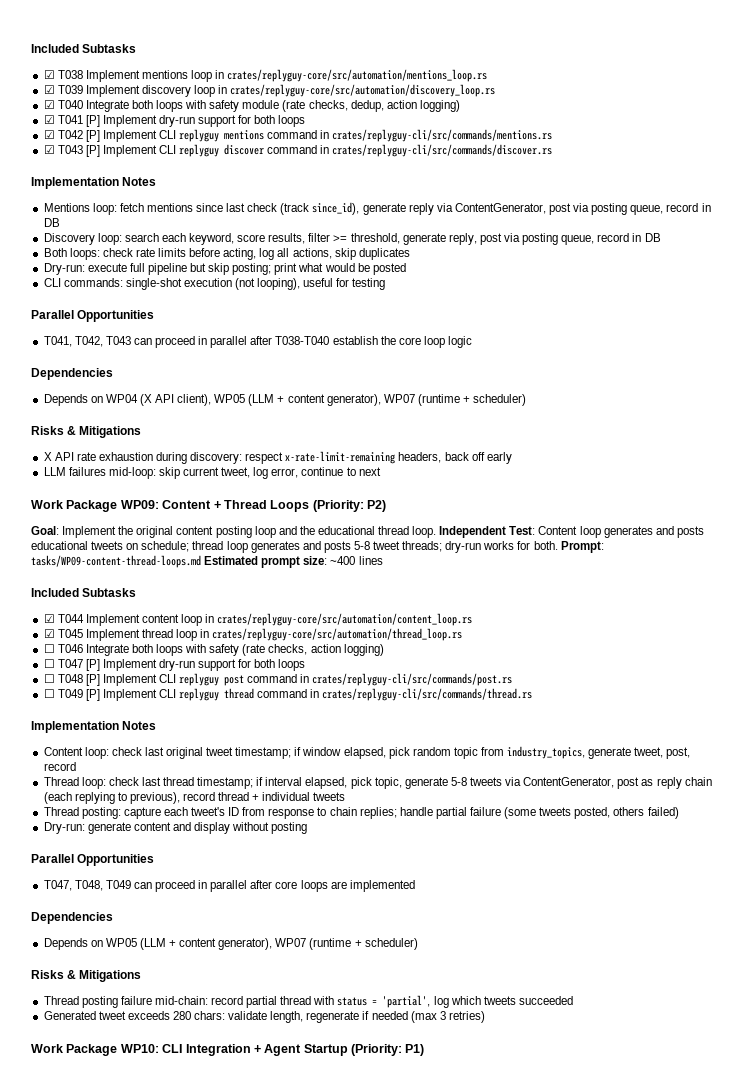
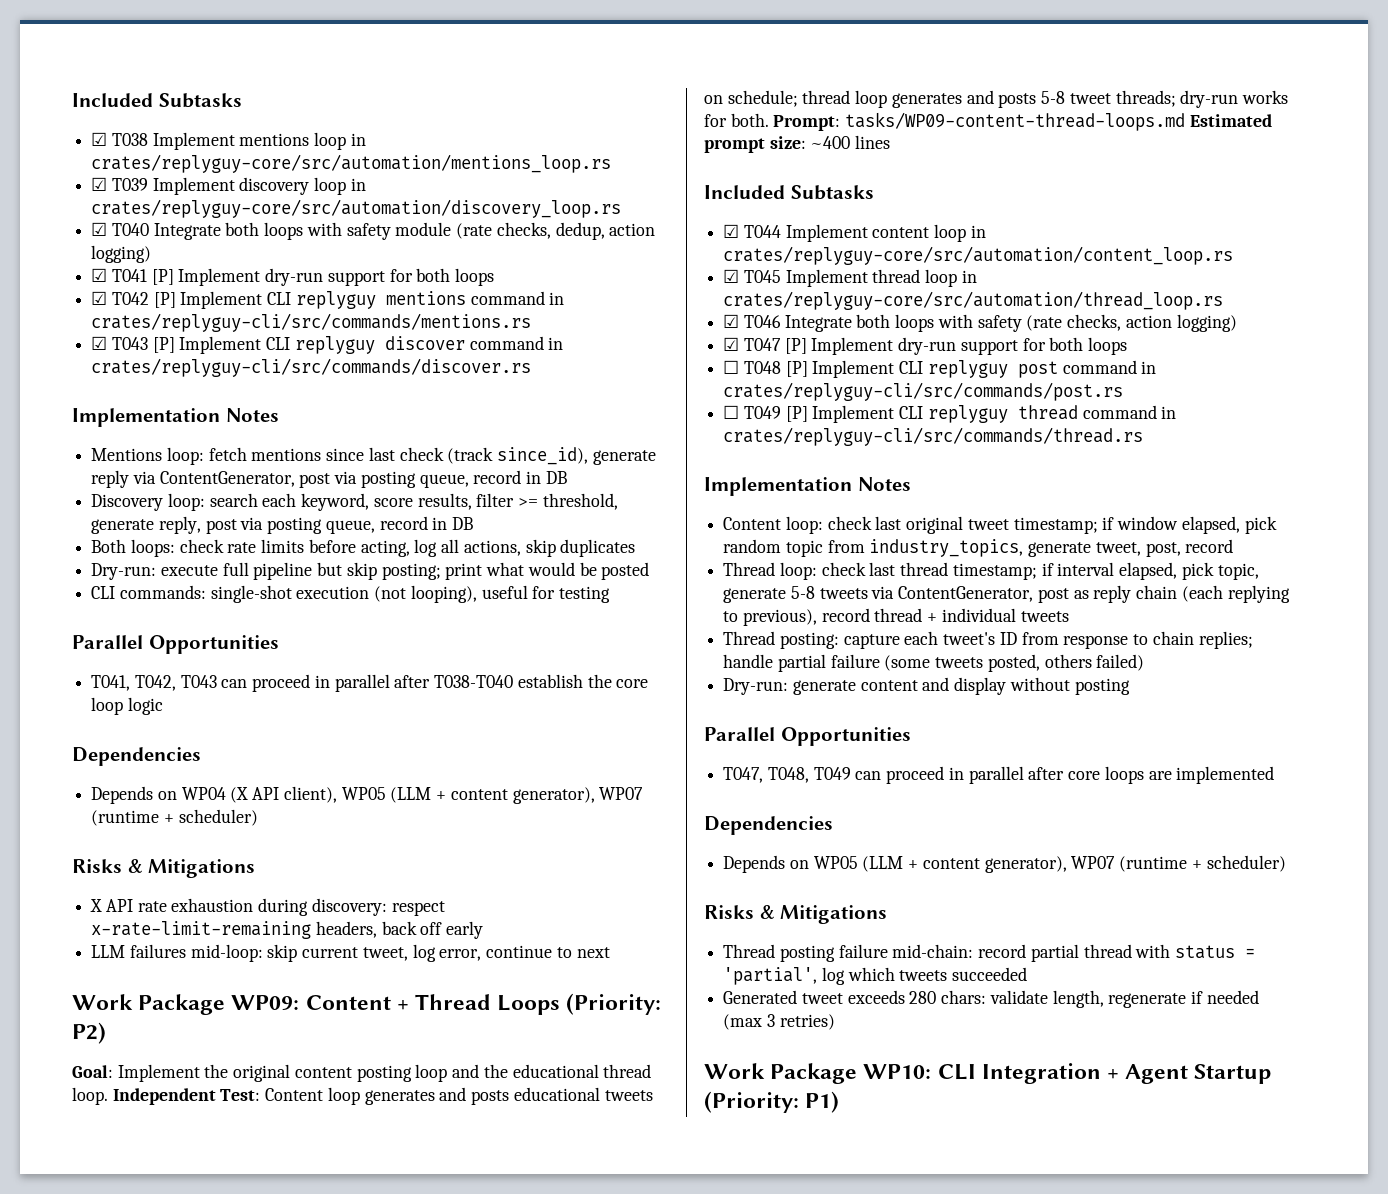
[43,644,55,653] ☐ -> [723,314,740,328] ☑
[43,659,55,668] ☐ -> [723,337,740,351] ☑

